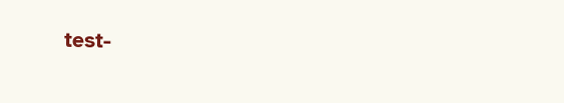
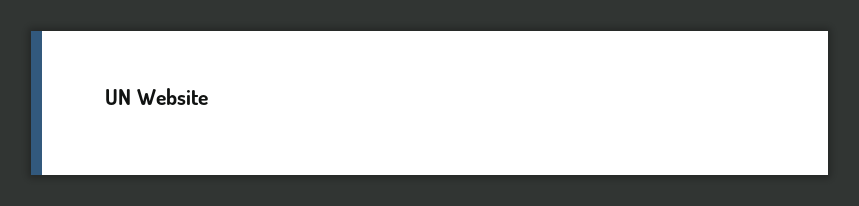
[64,32,112,48] test- -> [105,88,208,105] UN Website

